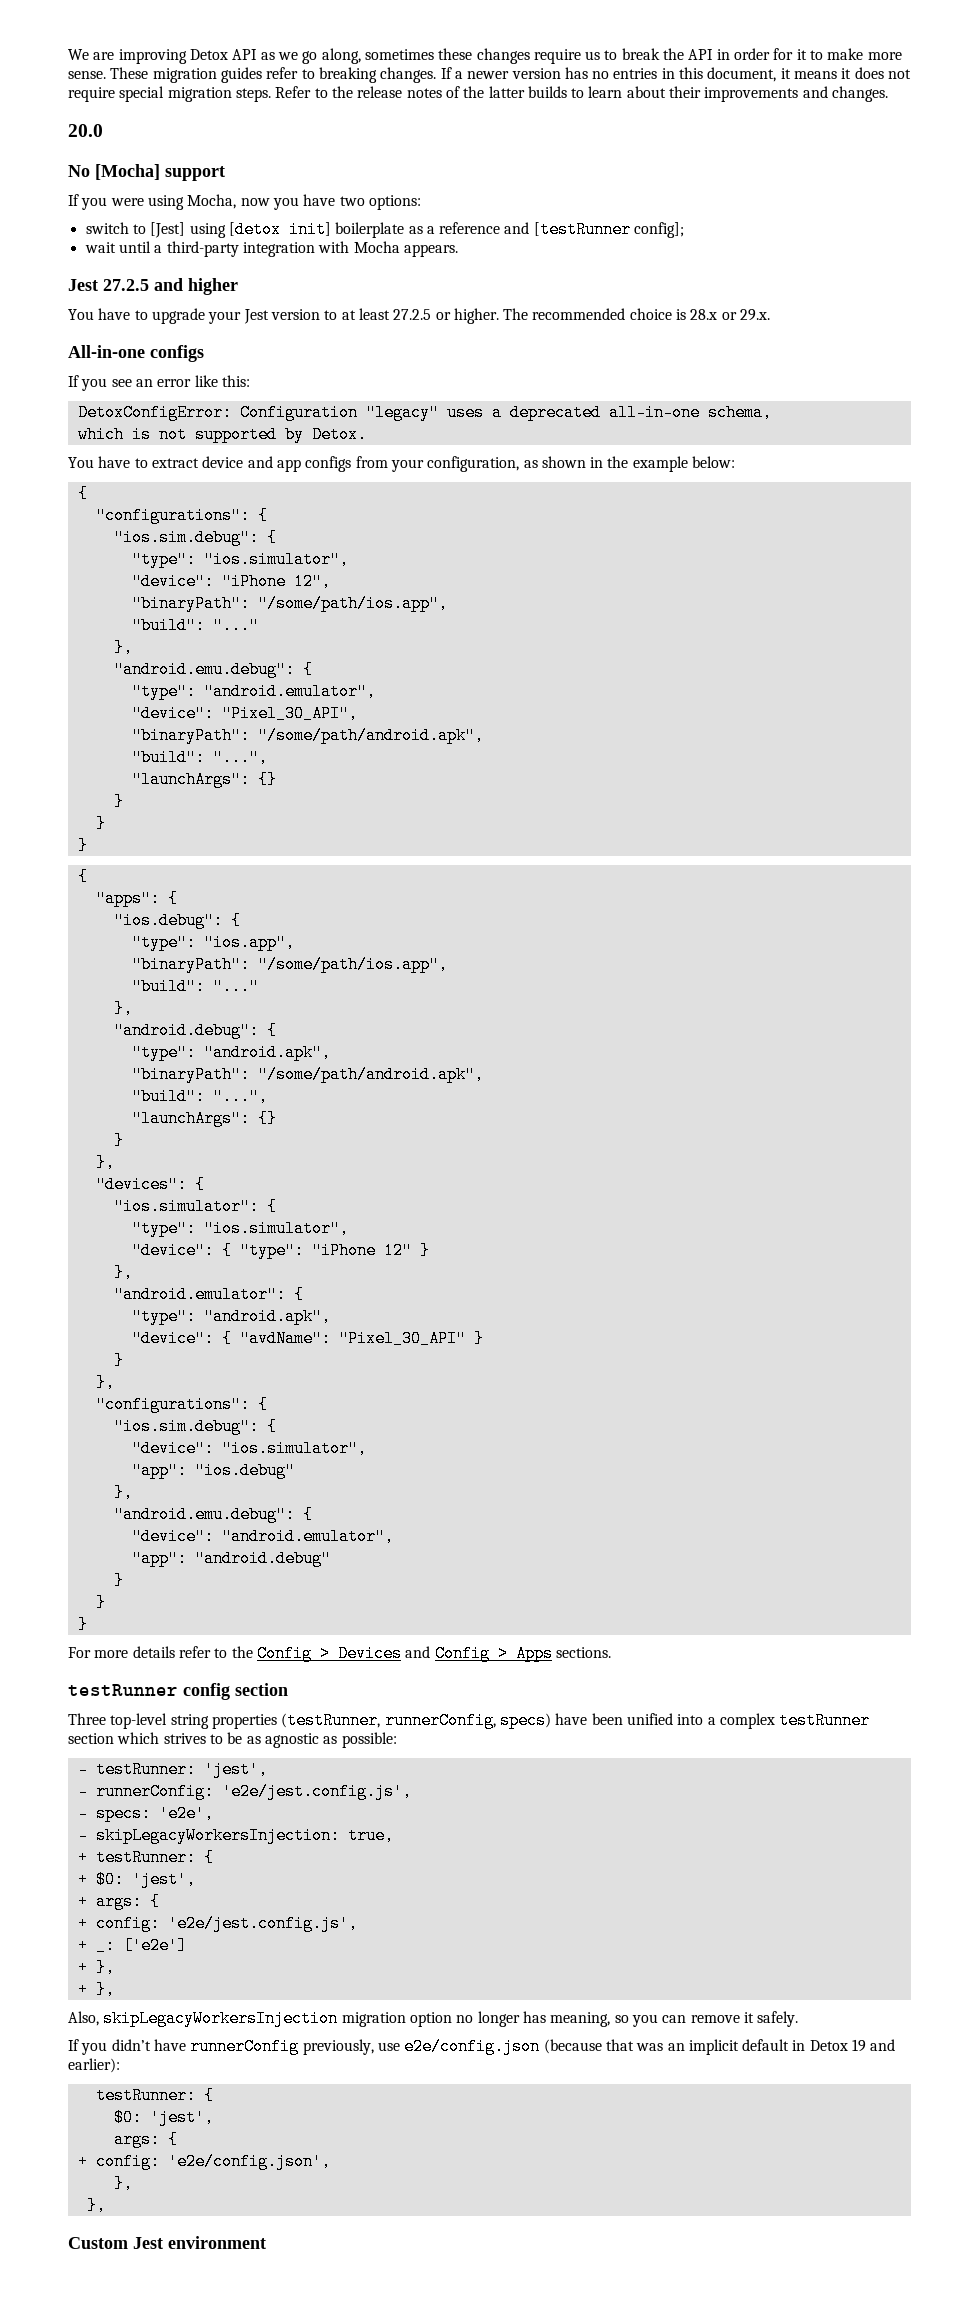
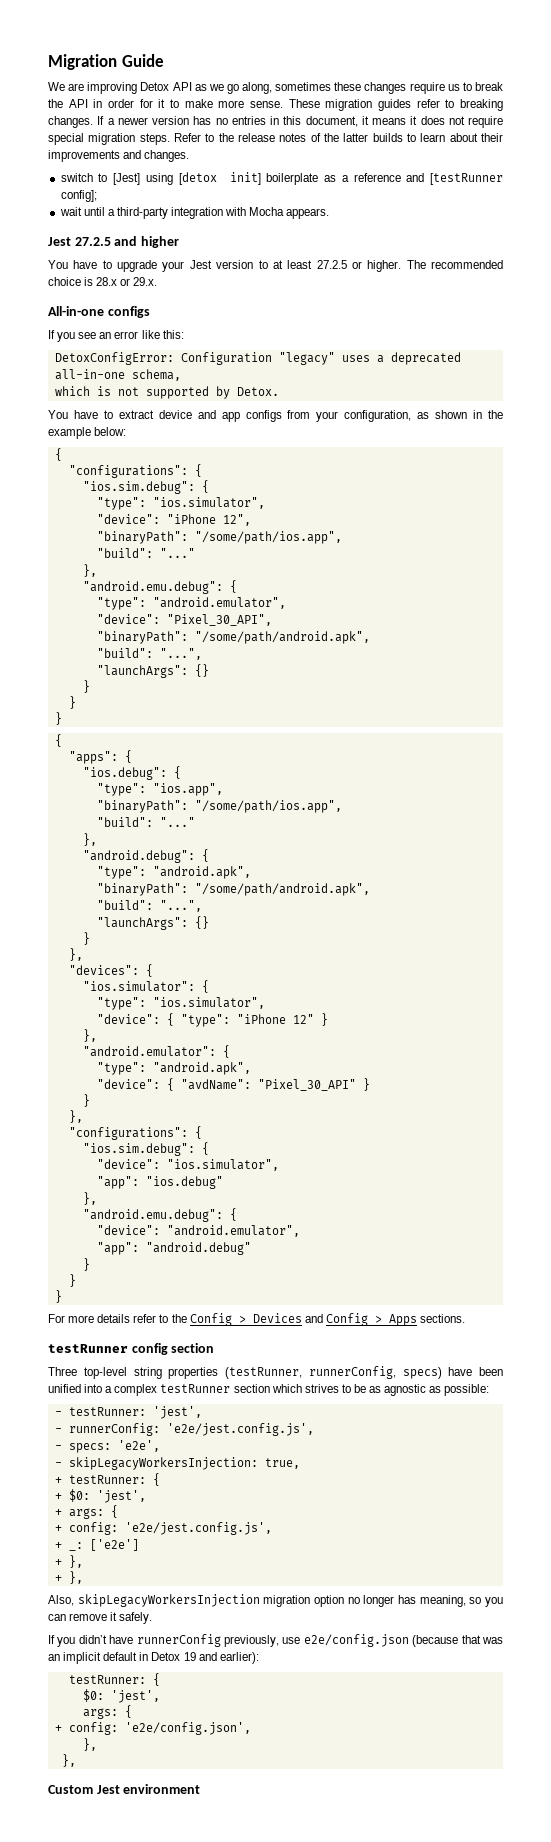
(68, 54) none -> [48,54,164,70] Migration Guide //
[68,124,103,137] [68,164,225,181] [68,194,421,210] // 20.0 // No [Mocha] support // If you were using Mocha, now you have two options: -> (190, 156) none

